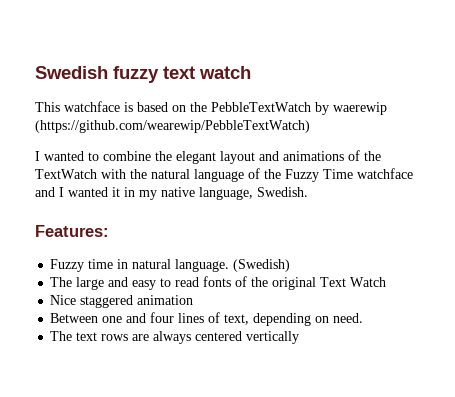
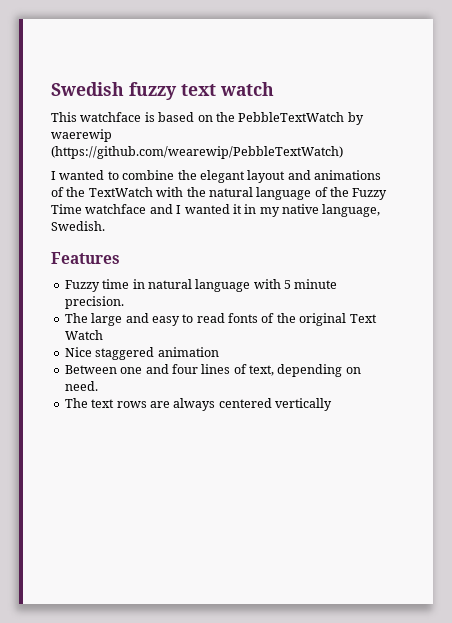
[35,225,109,237] Features: -> [51,252,120,264] Features
[175,259,291,272] language. (Swedish) -> [195,279,338,292] [64,296,124,309] language with 5 minute precision.

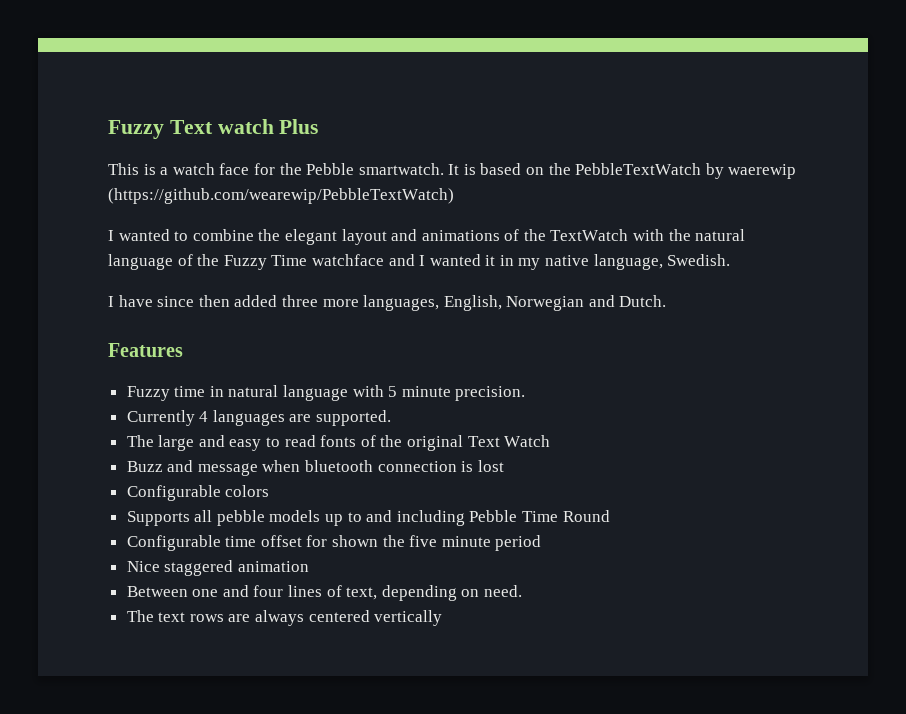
[51,82,274,100] Swedish fuzzy text watch -> [108,119,319,139] Fuzzy Text watch Plus
[80,112,142,122] watchface -> [143,163,460,175] is a watch face for the Pebble smartwatch. It
(105, 226) none -> [108,295,667,311] // I have since then added three more languages, English, Norwegian and Dutch.
(124, 302) none -> [126,410,392,426] // Currently 4 languages are supported.
(103, 335) none -> [126,460,504,476] [126,485,270,501] [126,510,610,526] [126,535,542,551] // Buzz and message when bluetooth connection is lost // Configurable colors // Supports all pebble models up to and including Pebble Time Round // Configurable time offset for shown the five minute period

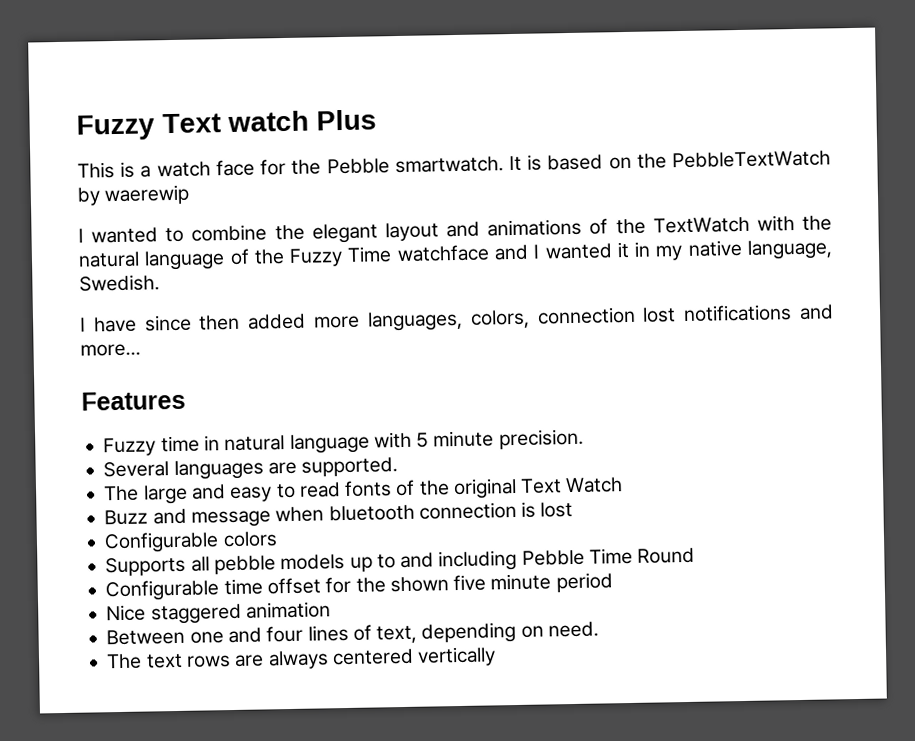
[108,188,454,204] (https://github.com/wearewip/PebbleTextWatch) -> (191, 195) none
[281,295,318,307] three -> (307, 321) none
[443,295,667,311] English, Norwegian and Dutch. -> [469,304,835,329] [80,343,141,357] colors, connection lost notifications and more...
[126,410,209,426] Currently 4 -> [103,461,170,478] Several
[332,535,405,547] shown the -> [355,576,449,593] the shown

